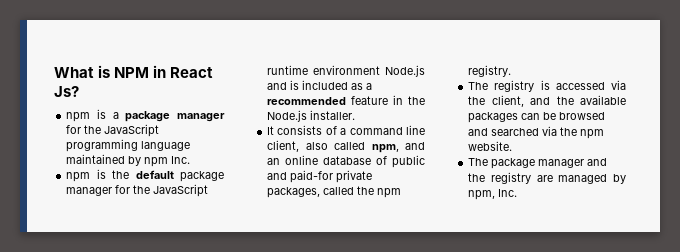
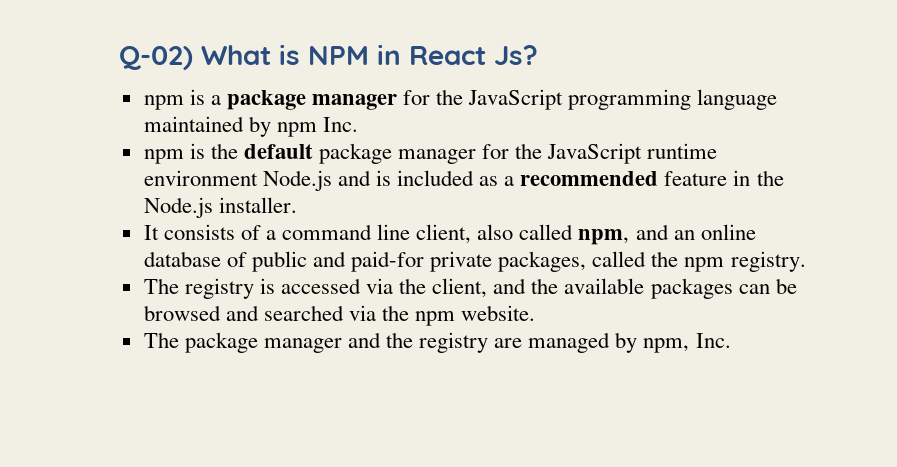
(54, 72) none -> [119,46,193,70] Q-02)

